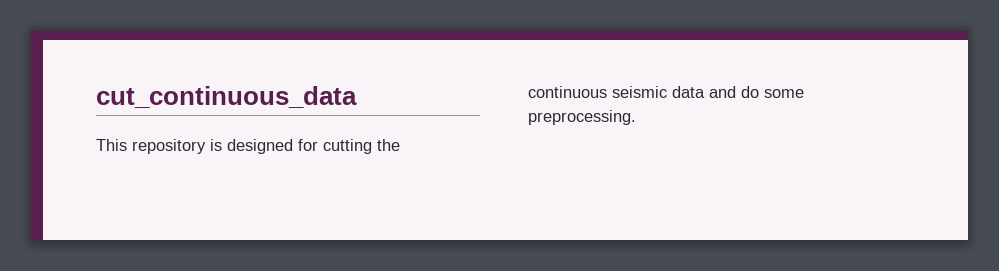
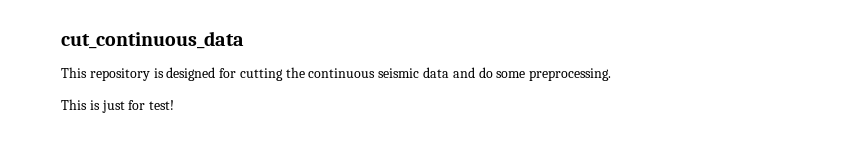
(636, 117) none -> [61,99,175,113] // This is just for test!

